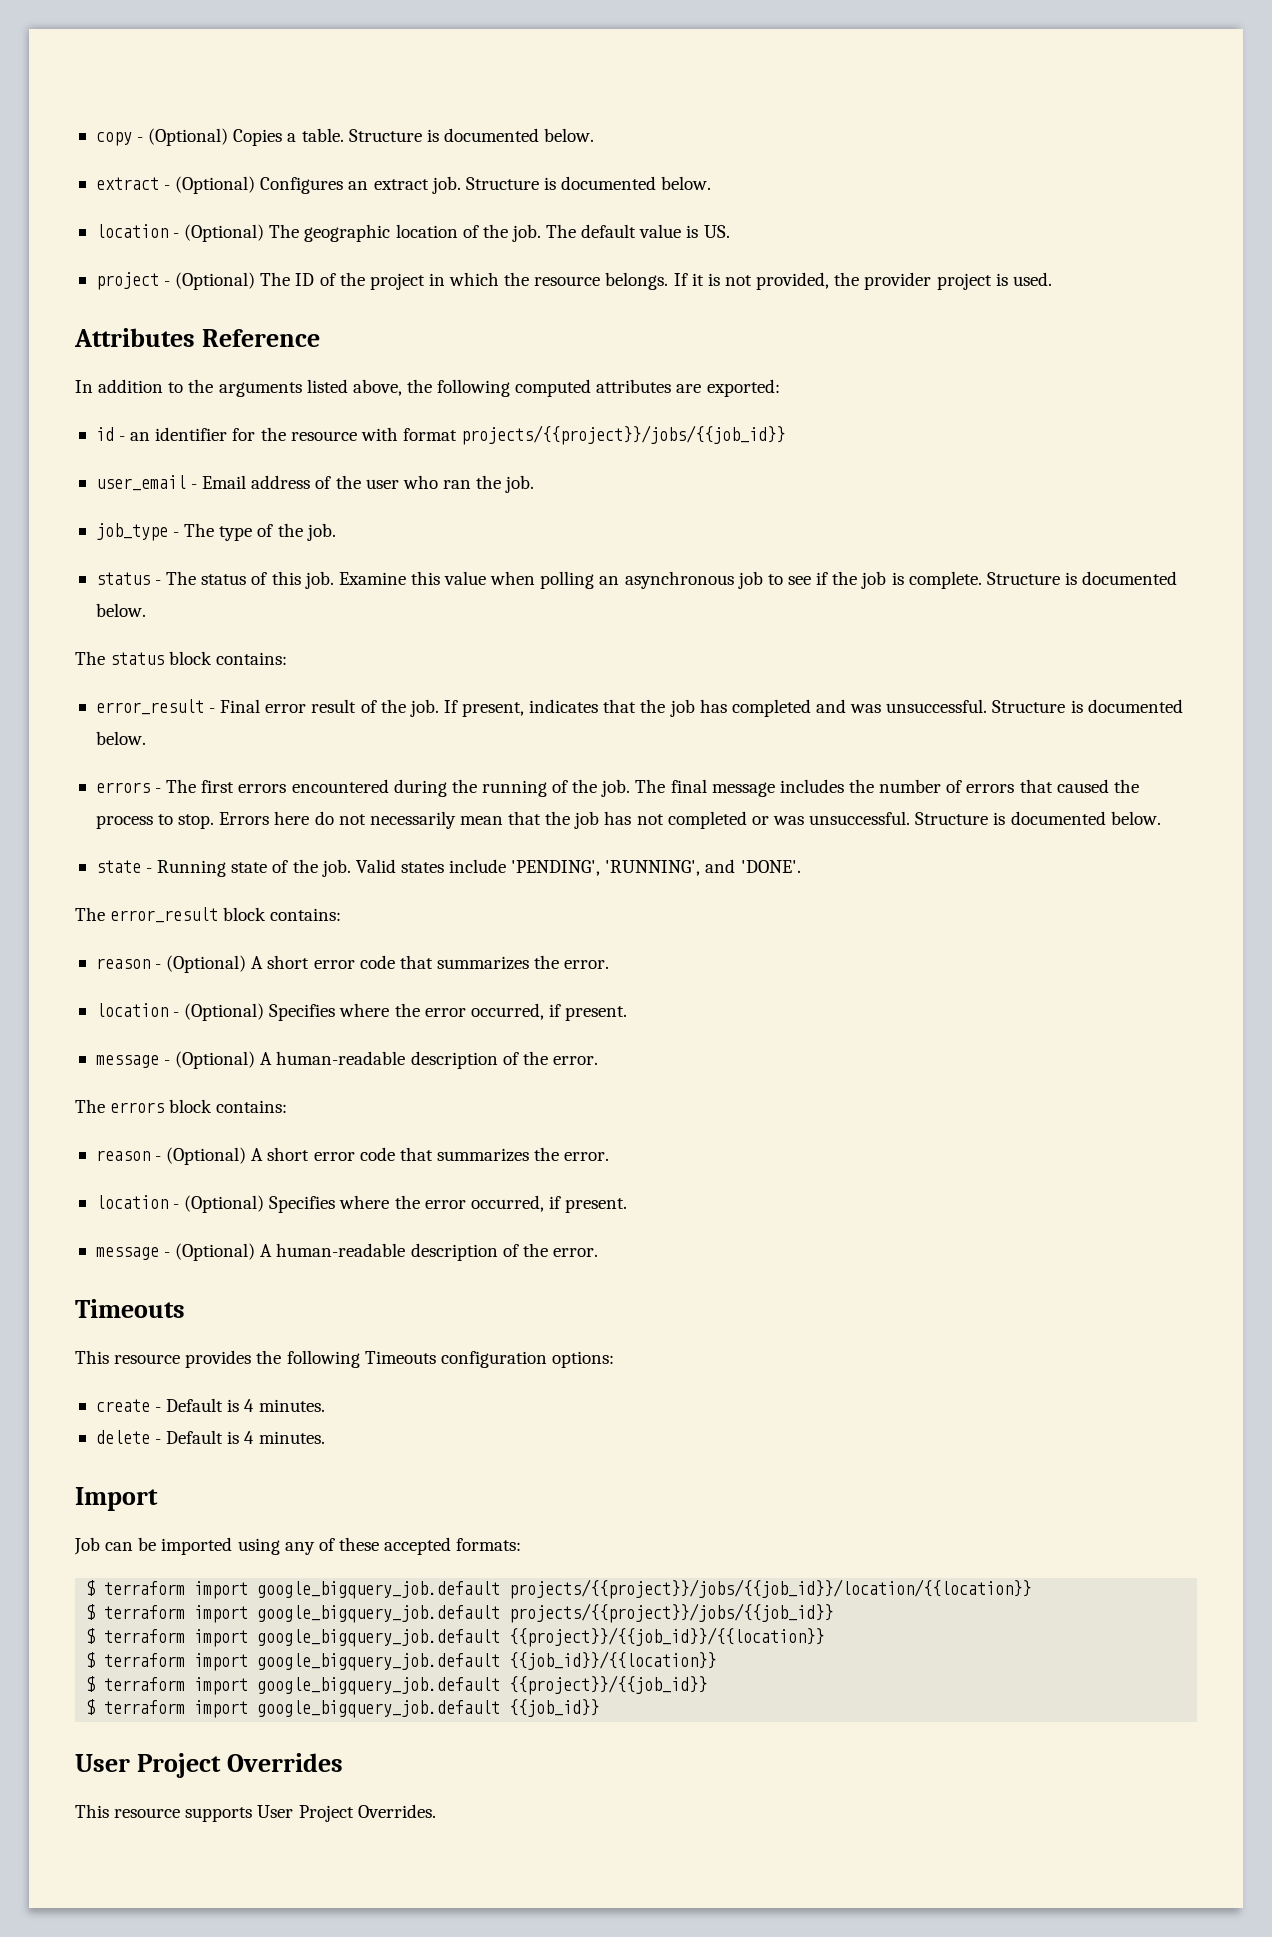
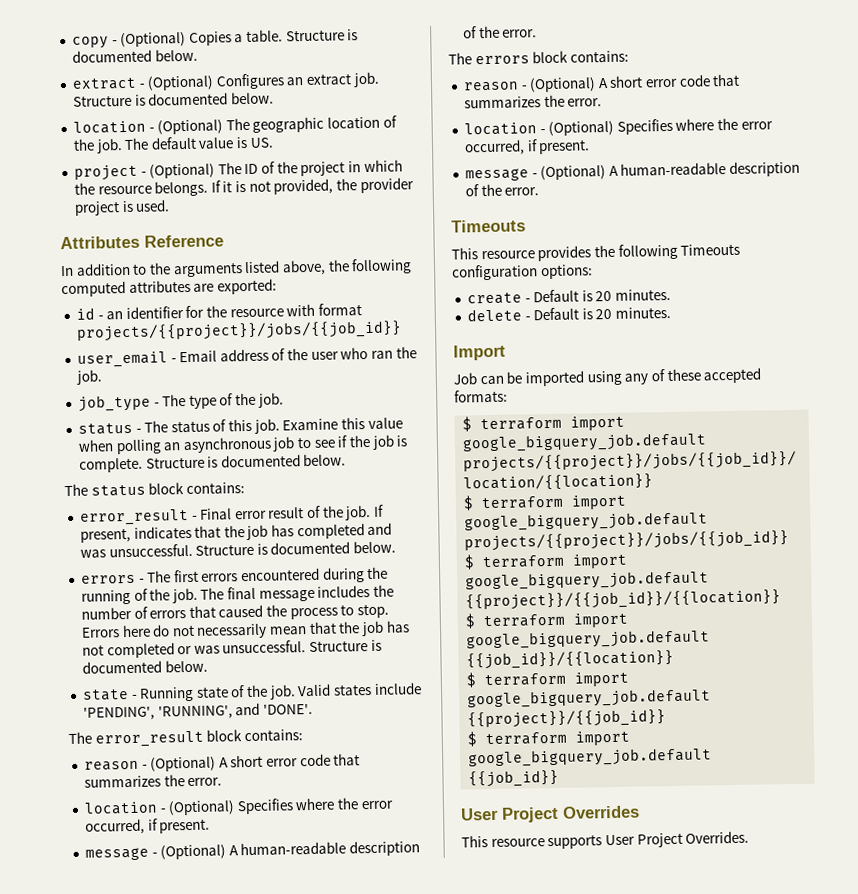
[244,1399,255,1412] 4 -> [595,290,613,302] 20
[244,1431,255,1444] 4 -> [595,308,613,320] 20

